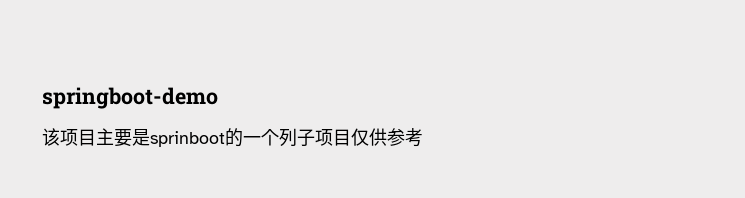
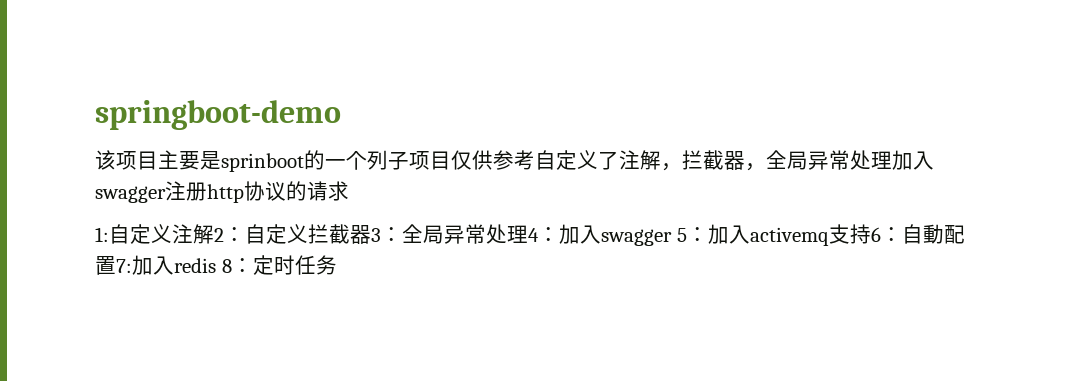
(423, 137) none -> [535,150,934,171] [95,181,349,203] [95,224,965,246] [95,255,337,275] 自定义了注解，拦截器，全局异常处理加入swagger注册http协议的请求 // 1:自定义注解2：自定义拦截器3：全局异常处理4：加入swagger 5：加入activemq支持6：自動配置7:加入redis 8：定时任务

